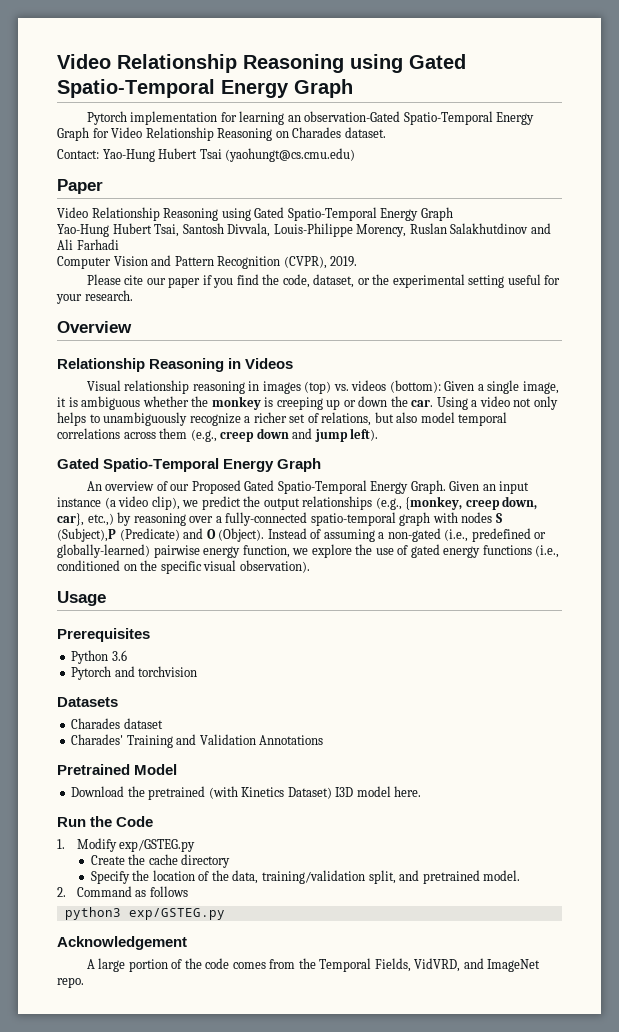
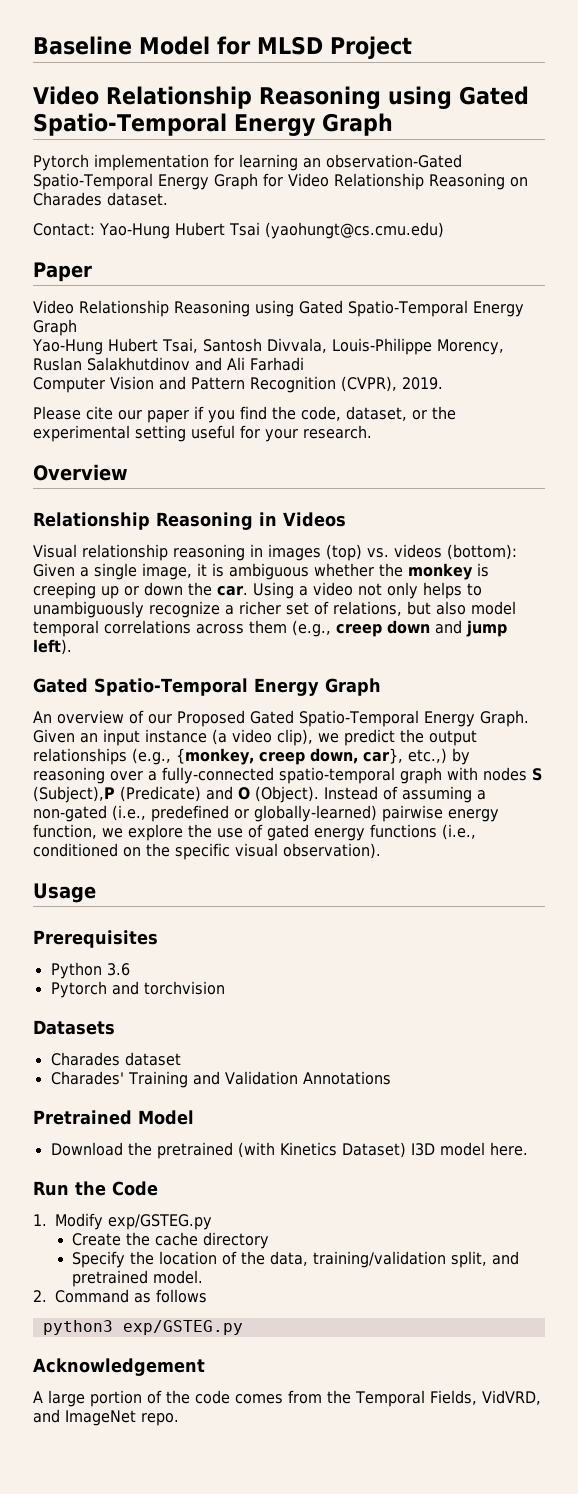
(57, 61) none -> [33,36,412,59] Baseline Model for MLSD Project //

